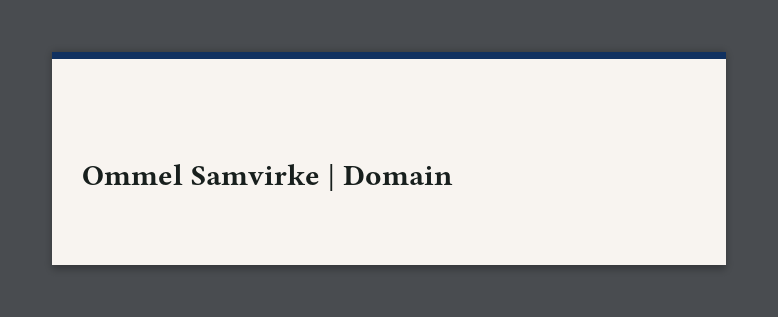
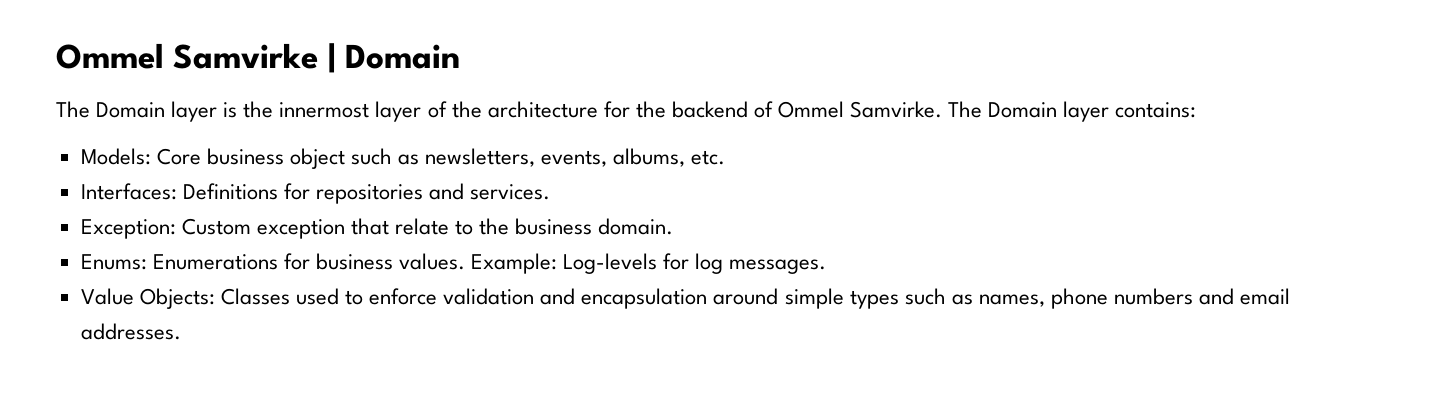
(454, 175) none -> [56,101,1197,122] [80,148,726,169] [80,183,551,204] [80,218,674,239] [80,253,827,274] [80,288,1291,309] [80,323,181,340] // The Domain layer is the innermost layer of the architecture for the backend of Ommel Samvirke. The Domain layer contains: // Models: Core business object such as newsletters, events, albums, etc. // Interfaces: Definitions for repositories and services. // Exception: Custom exception that relate to the business domain. // Enums: Enumerations for business values. Example: Log-levels for log messages. // Value Objects: Classes used to enforce validation and encapsulation around simple types such as names, phone numbers and email addresses.

